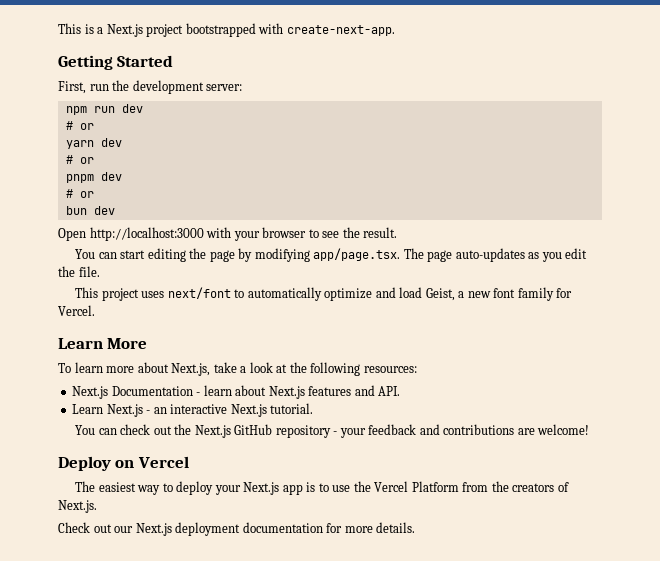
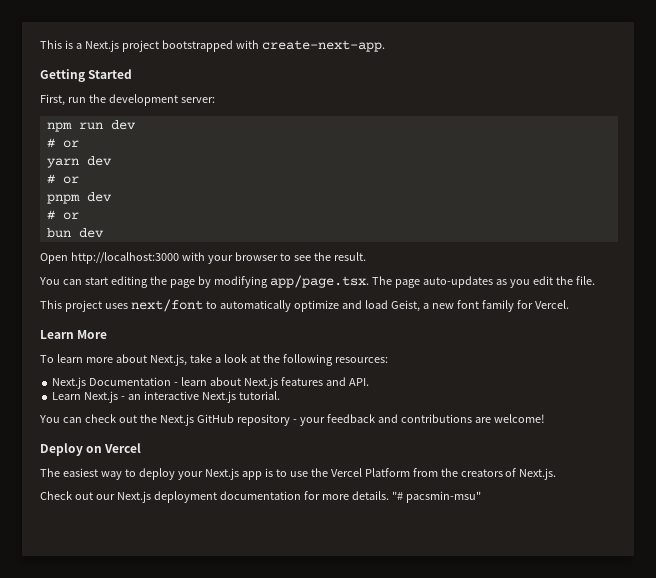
(416, 527) none -> [391,491,481,503] "# pacsmin-msu"

